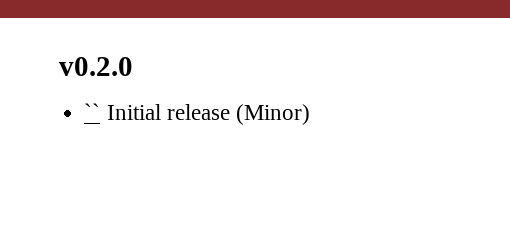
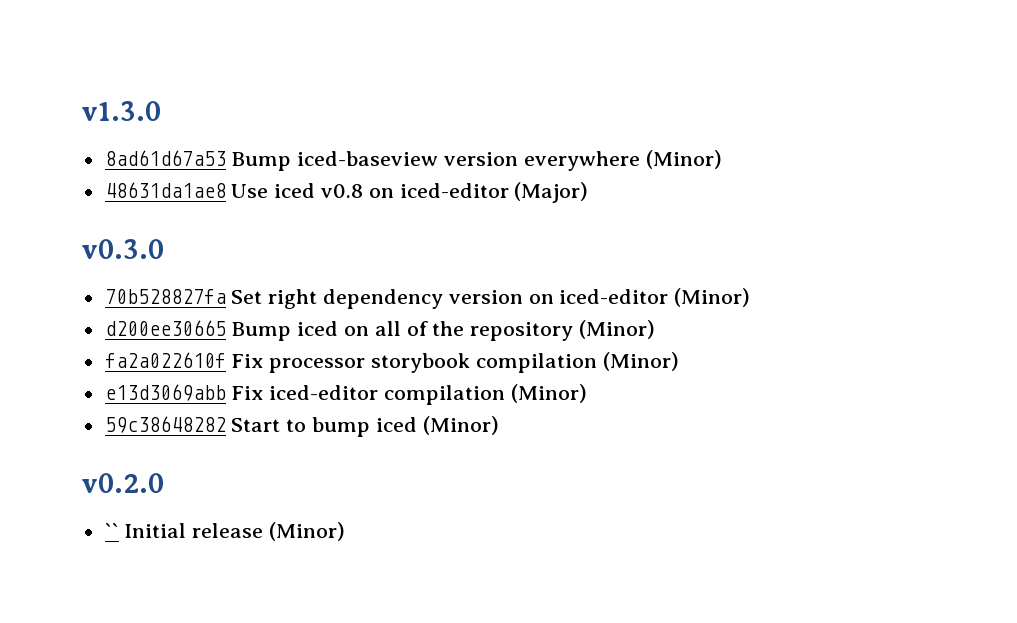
(59, 66) none -> [81,101,161,121] [104,150,722,171] [104,182,589,203] [81,239,164,259] [104,288,751,309] [104,320,656,341] [104,352,679,373] [104,384,587,405] [104,416,499,437] v1.3.0 // 8ad61d67a53 Bump iced-baseview version everywhere (Minor) // 48631da1ae8 Use iced v0.8 on iced-editor (Major) // v0.3.0 // 70b528827fa Set right dependency version on iced-editor (Minor) // d200ee30665 Bump iced on all of the repository (Minor) // fa2a022610f Fix processor storybook compilation (Minor) // e13d3069abb Fix iced-editor compilation (Minor) // 59c38648282 Start to bump iced (Minor) //

